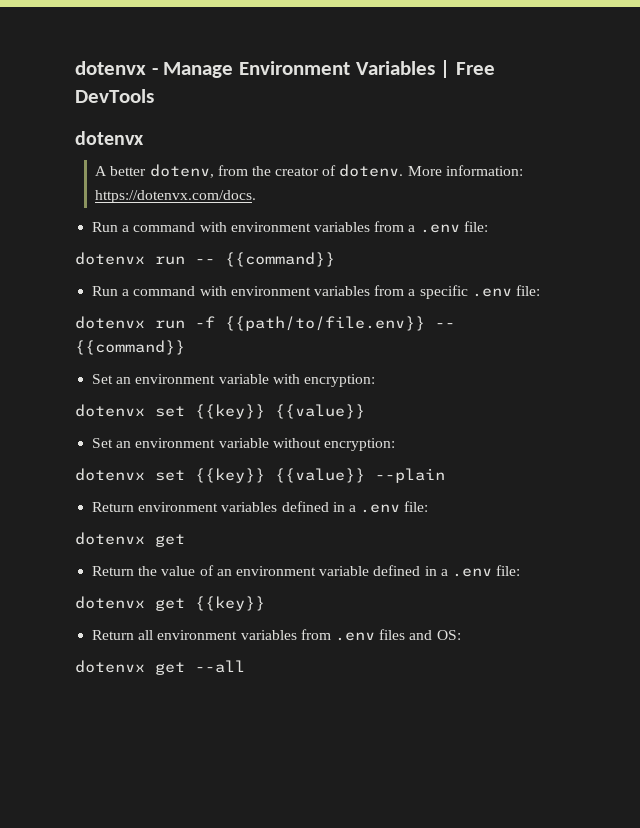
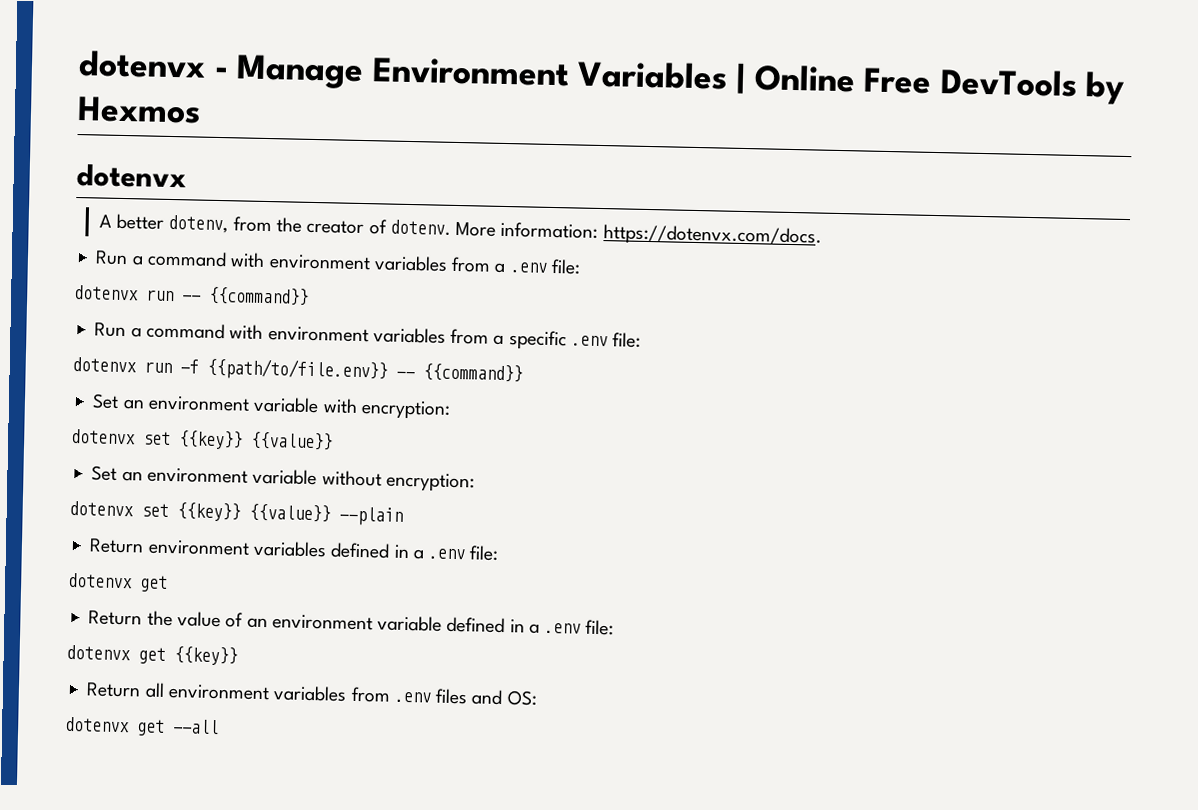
(451, 69) none -> [753,64,856,93] Online
(154, 96) none -> [1085,71,1126,105] [77,96,201,124] by Hexmos

